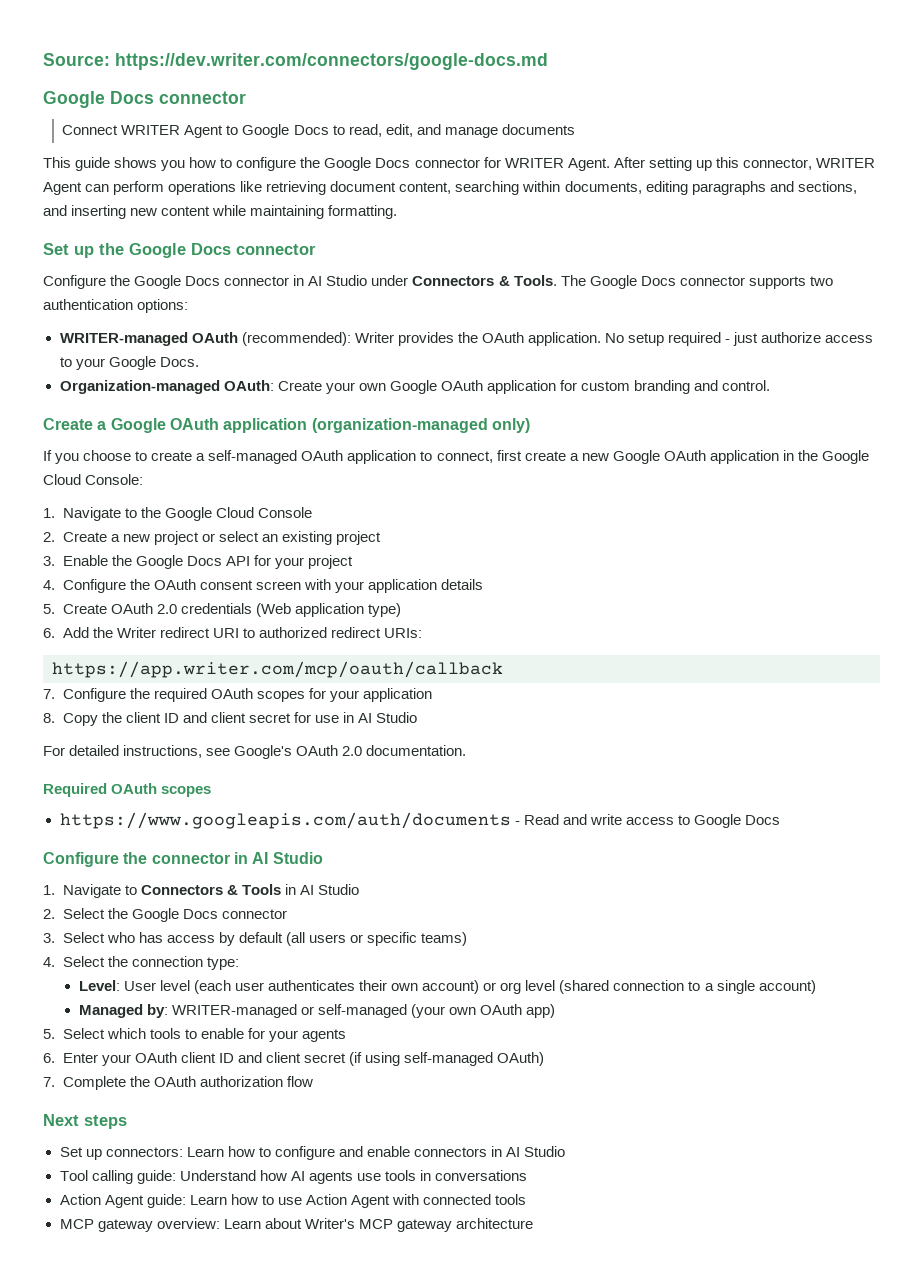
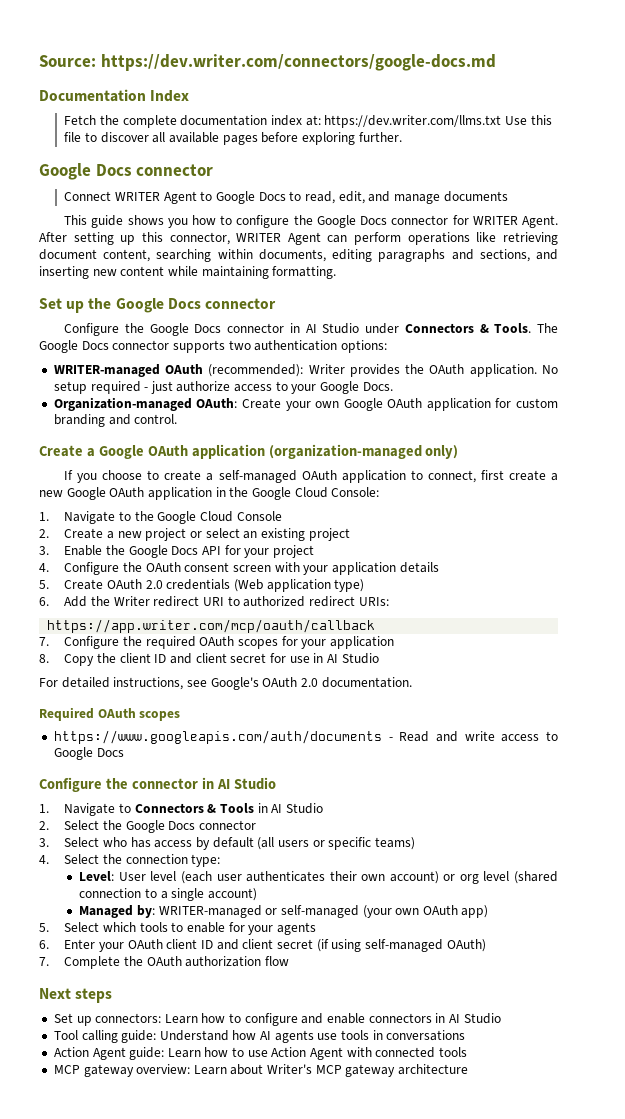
(548, 61) none -> [39,89,190,102] [64,115,552,128] [64,132,402,145] // Documentation Index // Fetch the complete documentation index at: https://dev.writer.com/llms.txt Use this file to discover all available pages before exploring further.

